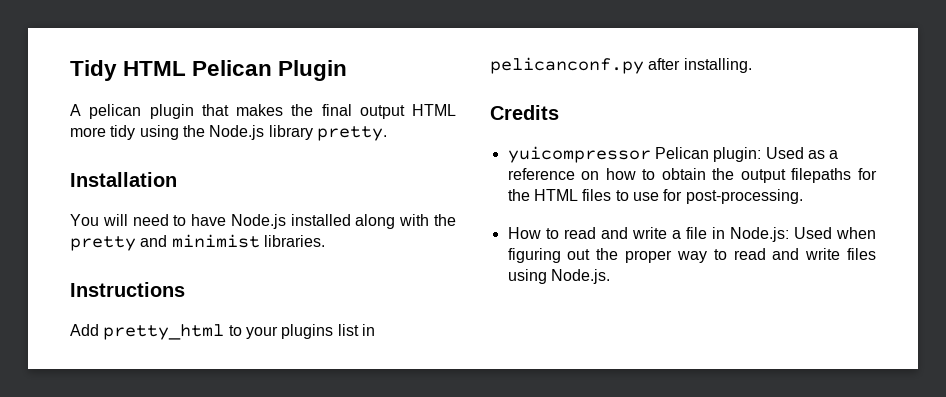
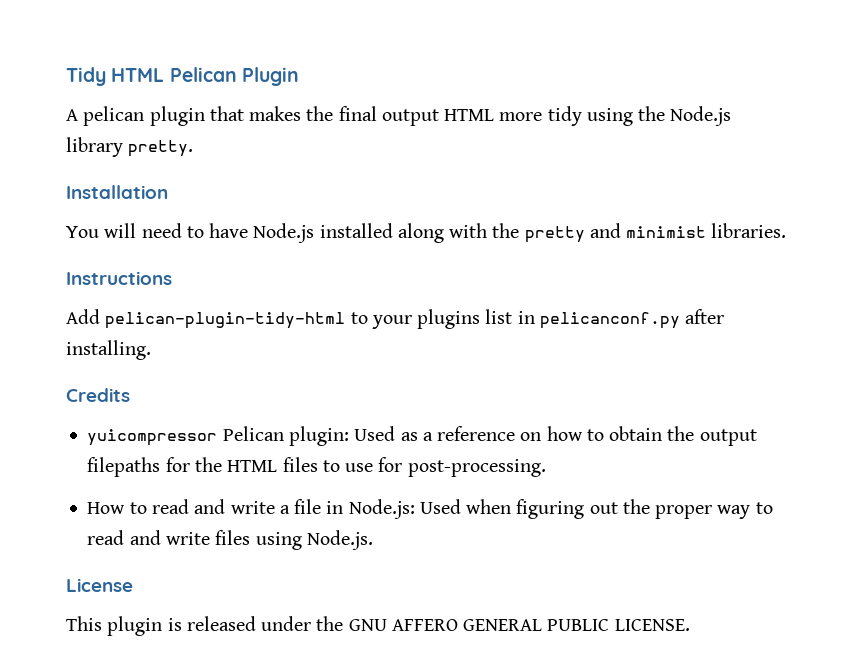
[103,324,225,340] pretty_html -> [105,312,346,329] pelican-plugin-tidy-html
(610, 276) none -> [66,578,133,592] [66,616,690,636] // License // This plugin is released under the GNU AFFERO GENERAL PUBLIC LICENSE.

